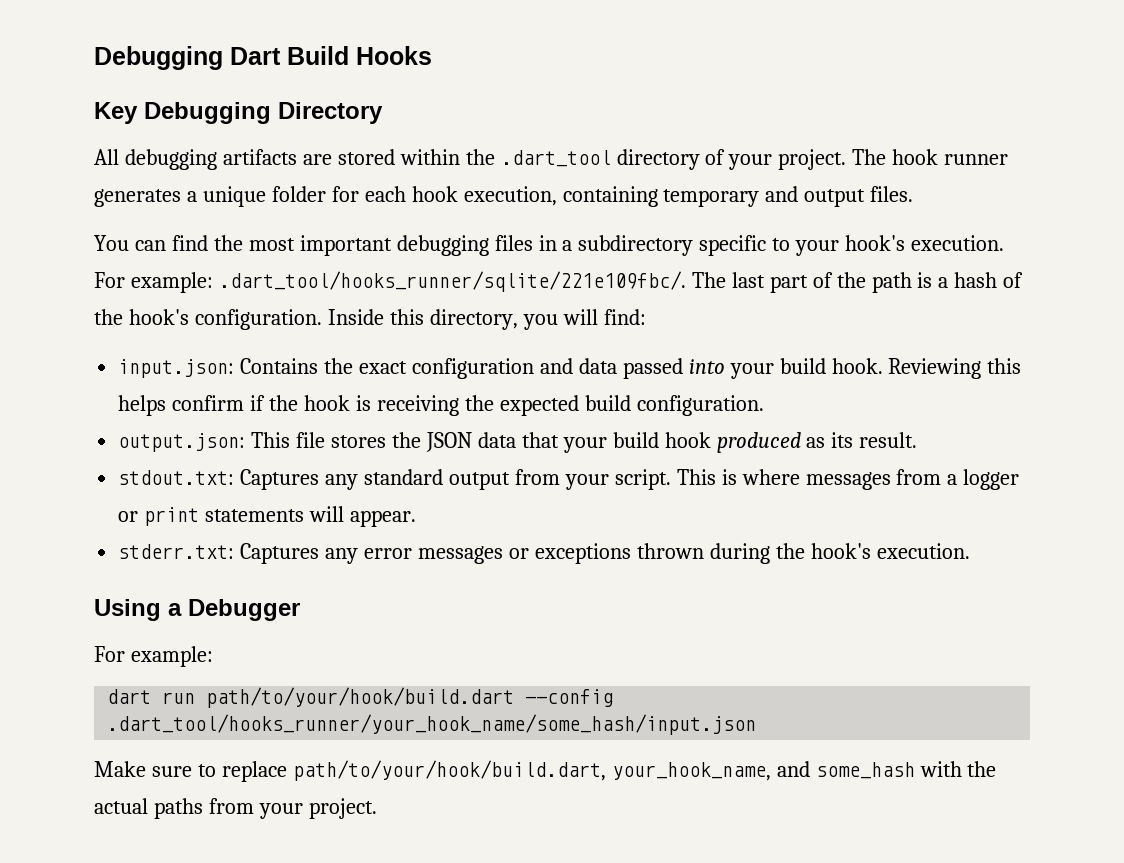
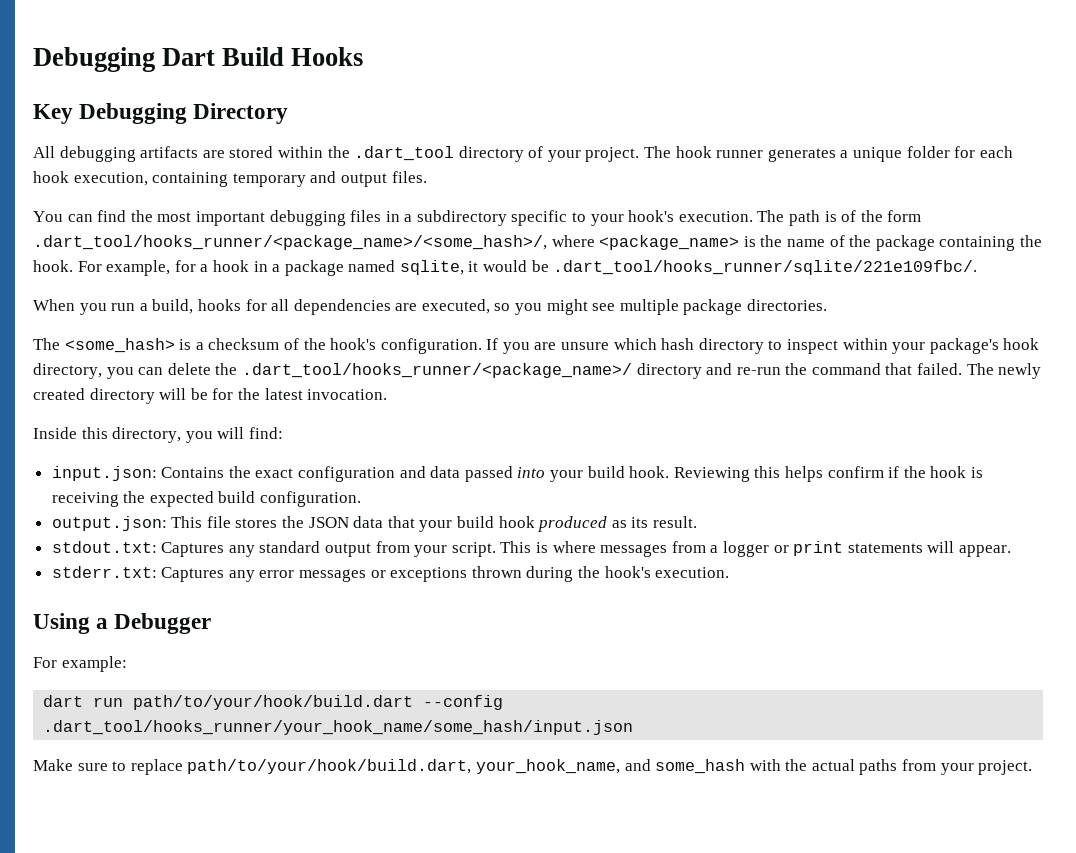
[94,271,912,293] For example: .dart_tool/hooks_runner/sqlite/221e109fbc/. The last part of the path -> [757,210,922,226] [33,235,1042,251] [33,260,978,276] [33,299,828,315] [33,338,175,353] The path is of the form .dart_tool/hooks_runner/<package_name>/<some_hash>/, where <package_name> is the name of the package containing the hook. For example, for a hook in a package named sqlite, it would be .dart_tool/hooks_runner/sqlite/221e109fbc/. // When you run a build, hooks for all dependencies are executed, so you might see multiple package directories. // The <some_hash>
[954,272,998,288] hash -> [208,338,280,350] checksum
(322, 319) none -> [486,338,1040,354] [33,363,1042,379] [33,388,388,404] If you are unsure which hash directory to inspect within your package's hook directory, you can delete the .dart_tool/hooks_runner/<package_name>/ directory and re-run the command that failed. The newly created directory will be for the latest invocation. //

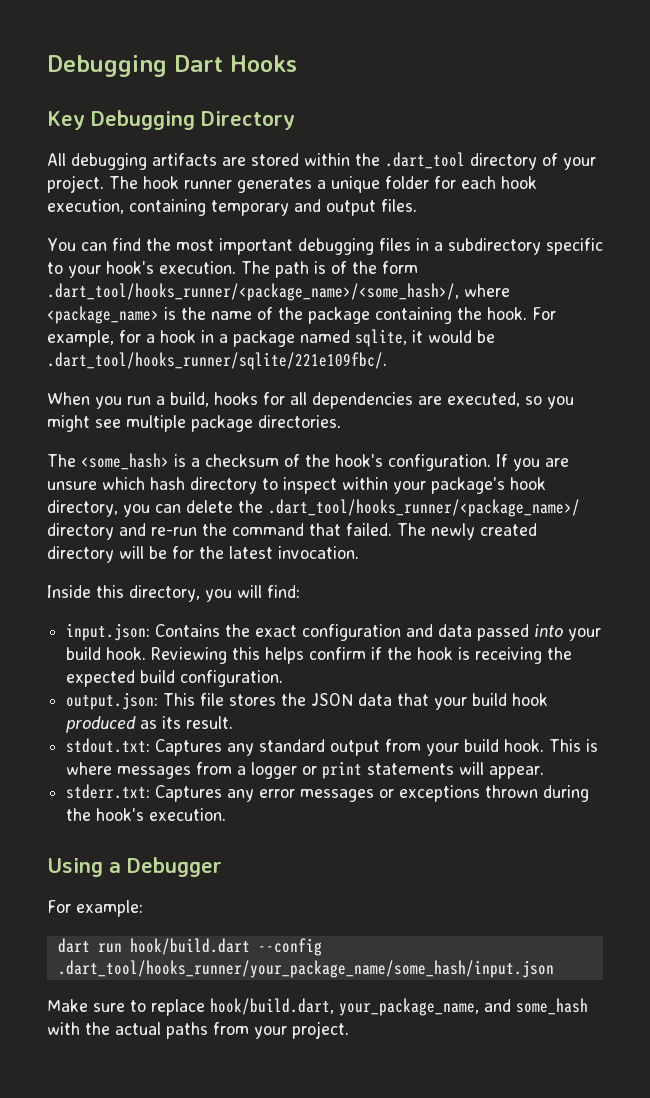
[222,47,285,66] Build -> (223, 63) none
[451,542,496,557] script. -> [464,739,545,752] build hook.
[133,695,504,710] [43,720,634,735] path/to/your/hook/build.dart --config .dart_tool/hooks_runner/your_hook_name/some_hash/input.json -> [129,938,322,956] [57,960,554,978] hook/build.dart --config .dart_tool/hooks_runner/your_package_name/some_hash/input.json
[187,759,620,774] path/to/your/hook/build.dart, your_hook_name, -> [210,998,479,1016] hook/build.dart, your_package_name,

